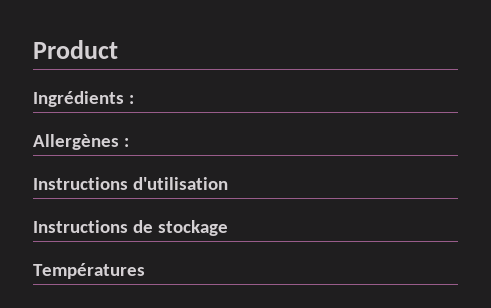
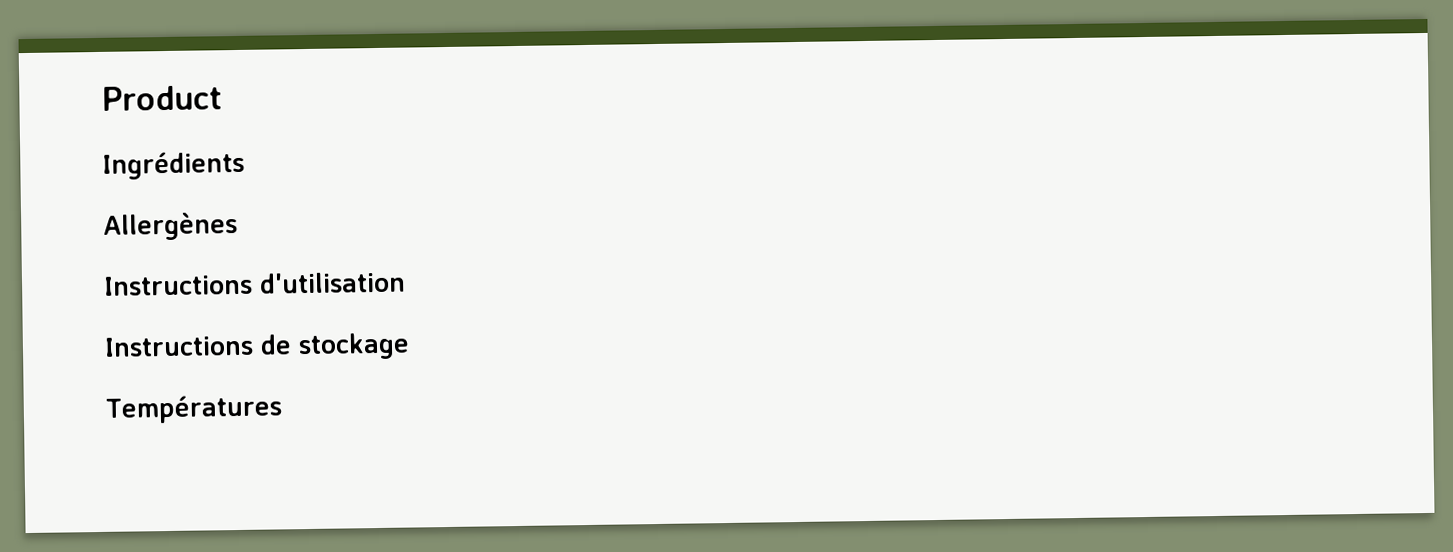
[129,95,135,104] : -> (245, 165) none
[124,138,130,147] : -> (238, 226) none

